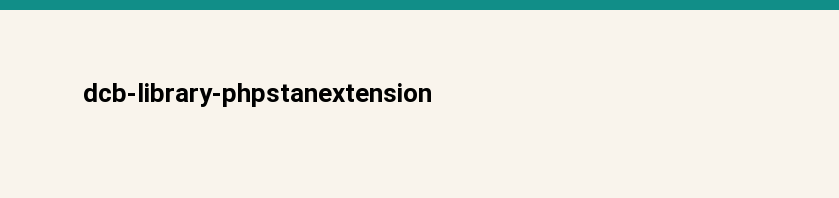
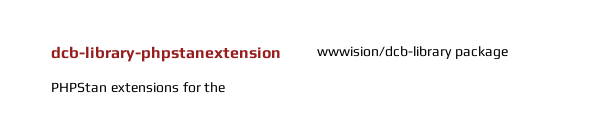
(432, 95) none -> [51,82,226,93] [317,46,508,60] // PHPStan extensions for the wwwision/dcb-library package

